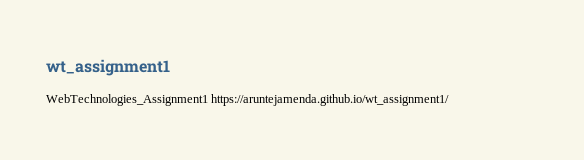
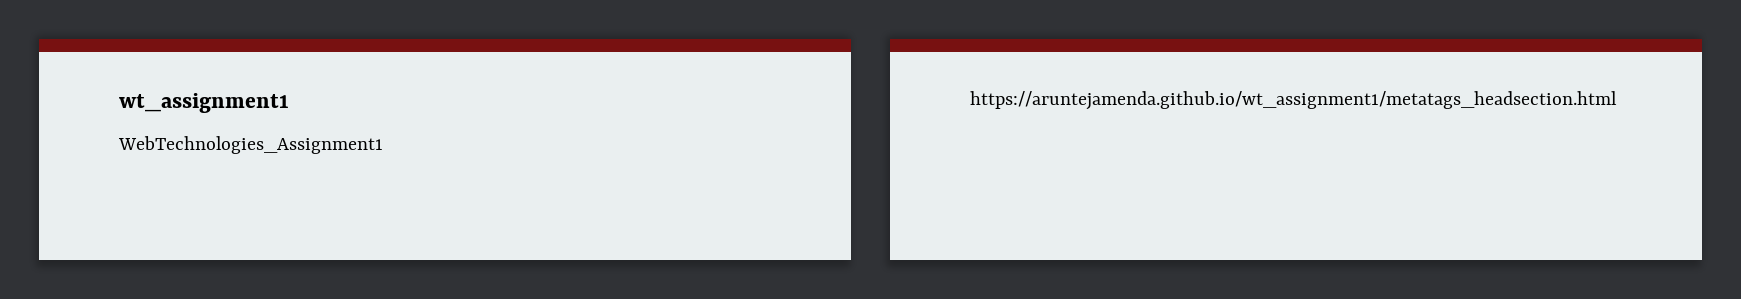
[211,94,450,106] https://aruntejamenda.github.io/wt_assignment1/ -> [970,91,1617,110] https://aruntejamenda.github.io/wt_assignment1/metatags_headsection.html

